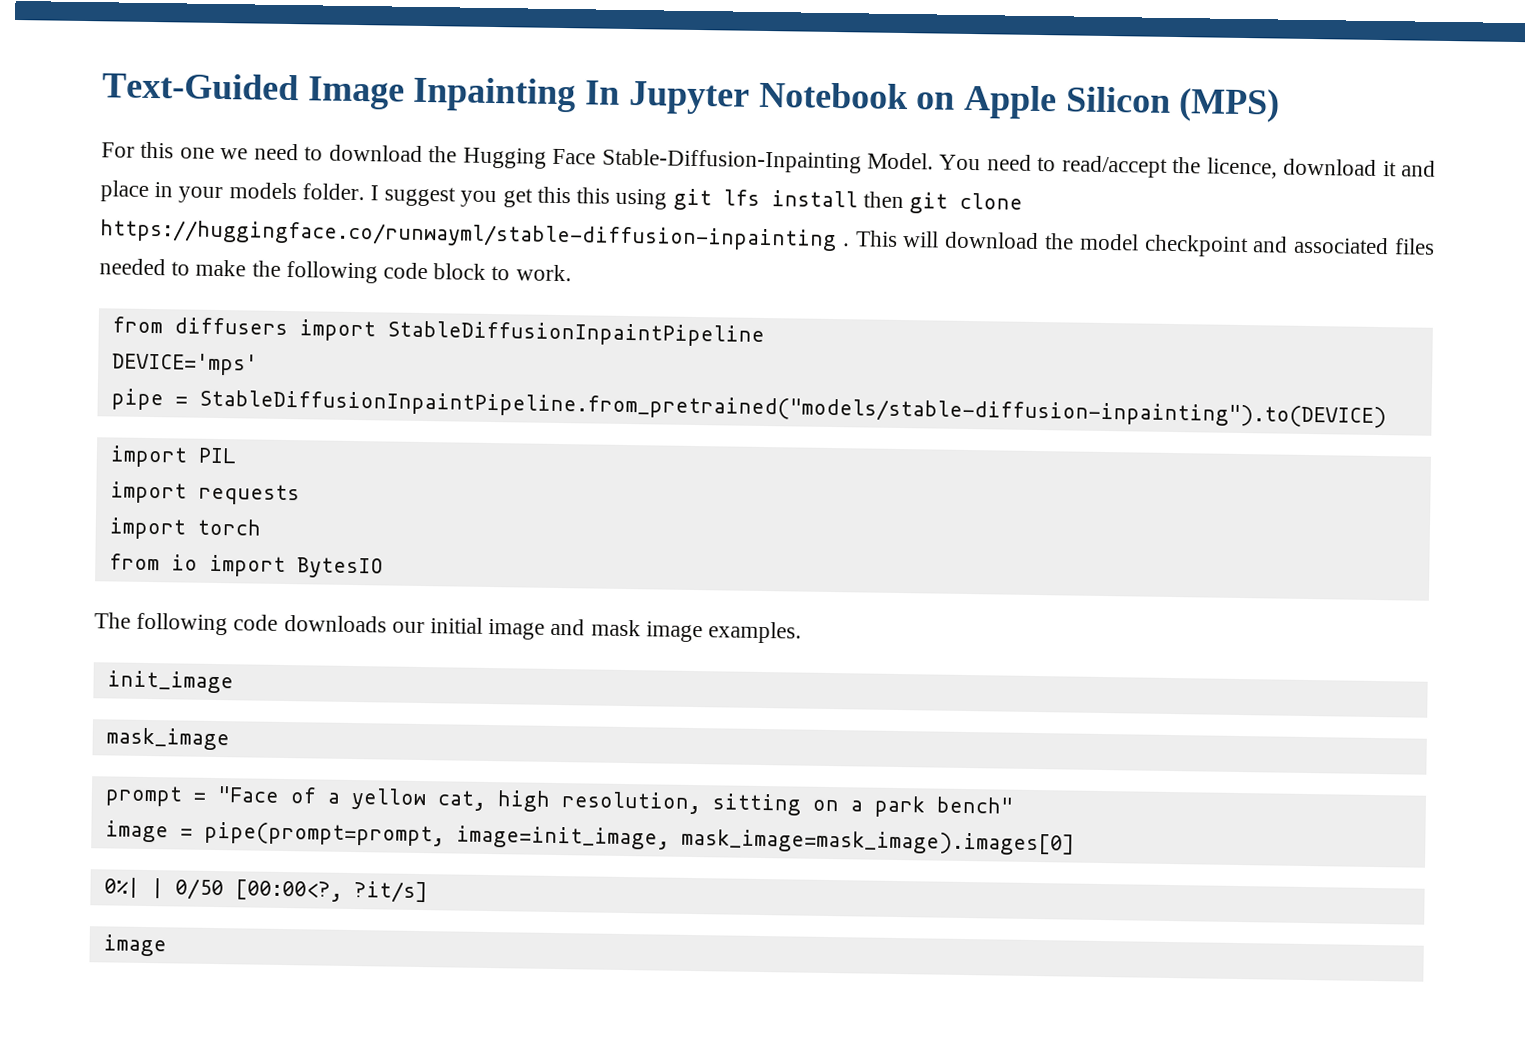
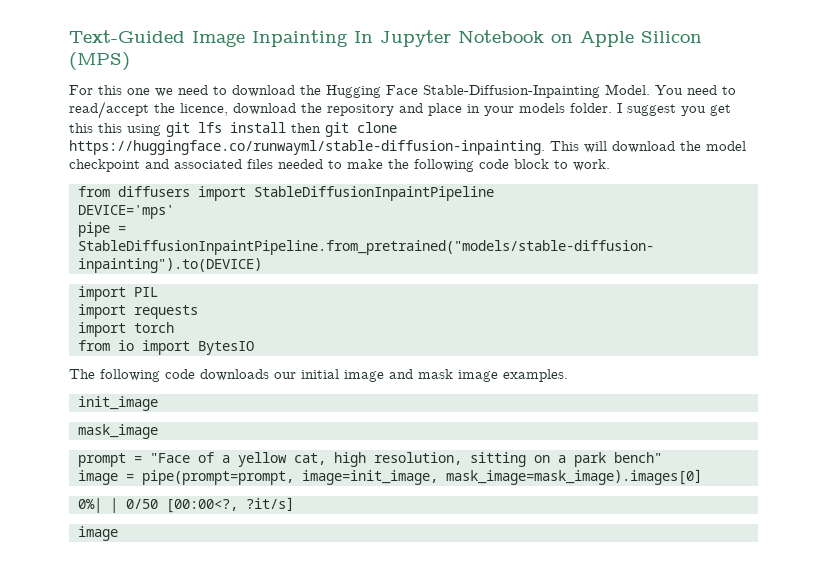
[1382,161,1397,177] it -> [301,103,394,116] the repository
[100,219,850,252] https://huggingface.co/runwayml/stable-diffusion-inpainting . -> [69,140,545,155] https://huggingface.co/runwayml/stable-diffusion-inpainting.

